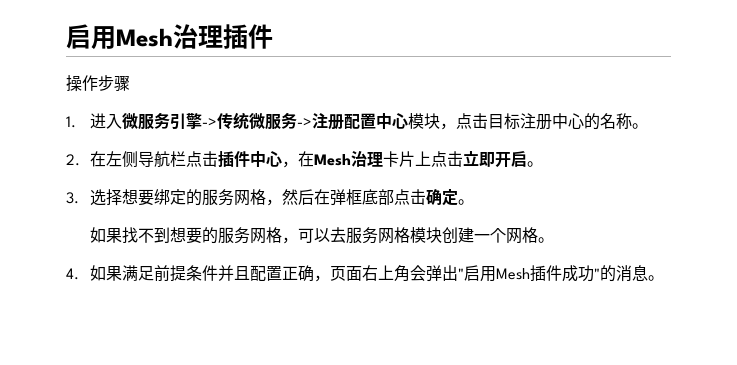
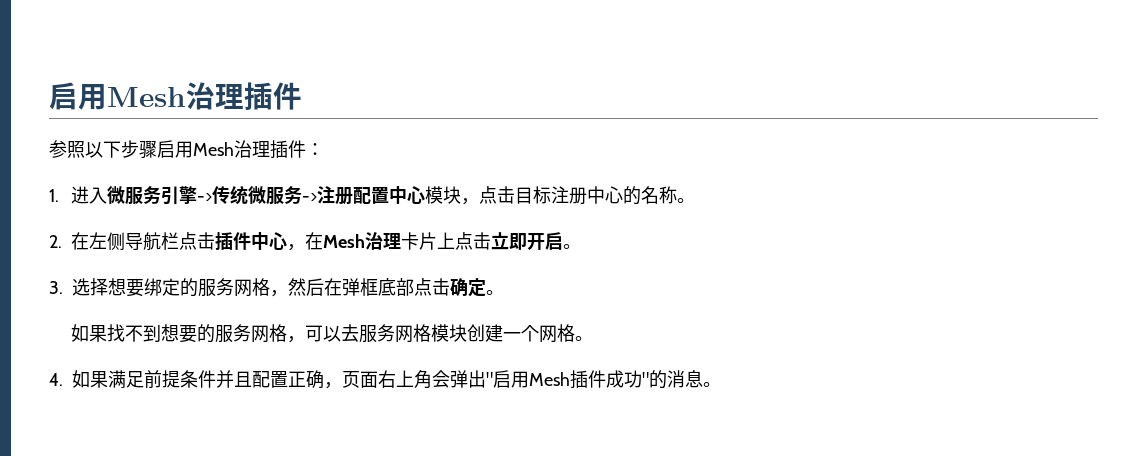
[66,75,98,92] 操作 -> [49,140,121,158] 参照以下
(130, 83) none -> [157,140,324,159] 启用Mesh治理插件：

